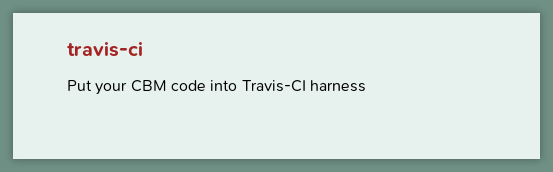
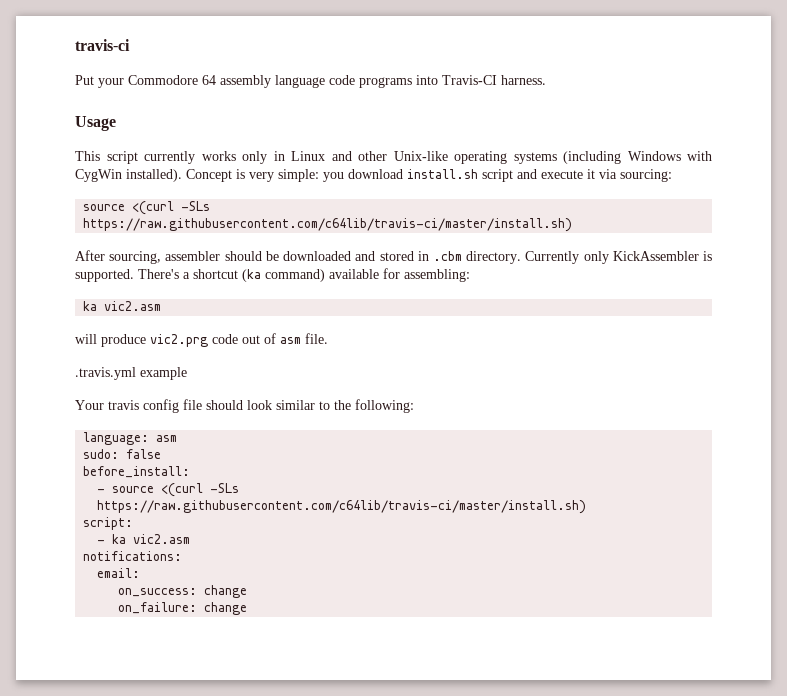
[130,80,366,92] CBM code into Travis-CI harness -> [128,75,546,88] [75,116,116,131] [75,151,712,164] [75,169,672,182] [83,201,211,215] [83,218,573,232] [75,250,712,264] [75,268,470,282] [83,301,162,311] [75,333,328,347] [75,367,187,380] [75,399,414,413] [83,432,178,445] [83,449,162,459] [83,466,191,478] [97,483,240,497] [97,500,587,514] [83,517,134,530] [97,534,191,544] [83,551,183,561] [97,568,141,578] [118,585,248,598] [118,602,248,615] Commodore 64 assembly language code programs into Travis-CI harness. // Usage // This script currently works only in Linux and other Unix-like operating systems (including Windows with CygWin installed). Concept is very simple: you download install.sh script and execute it via sourcing: // source <(curl -SLs https://raw.githubusercontent.com/c64lib/travis-ci/master/install.sh) // After sourcing, assembler should be downloaded and stored in .cbm directory. Currently only KickAssembler is supported. There's a shortcut (ka command) available for assembling: // ka vic2.asm // will produce vic2.prg code out of asm file. // .travis.yml example // Your travis config file should look similar to the following: // language: asm // sudo: false // before_install: // - source <(curl -SLs https://raw.githubusercontent.com/c64lib/travis-ci/master/install.sh) // script: // - ka vic2.asm // notifications: // email: // on_success: change // on_failure: change

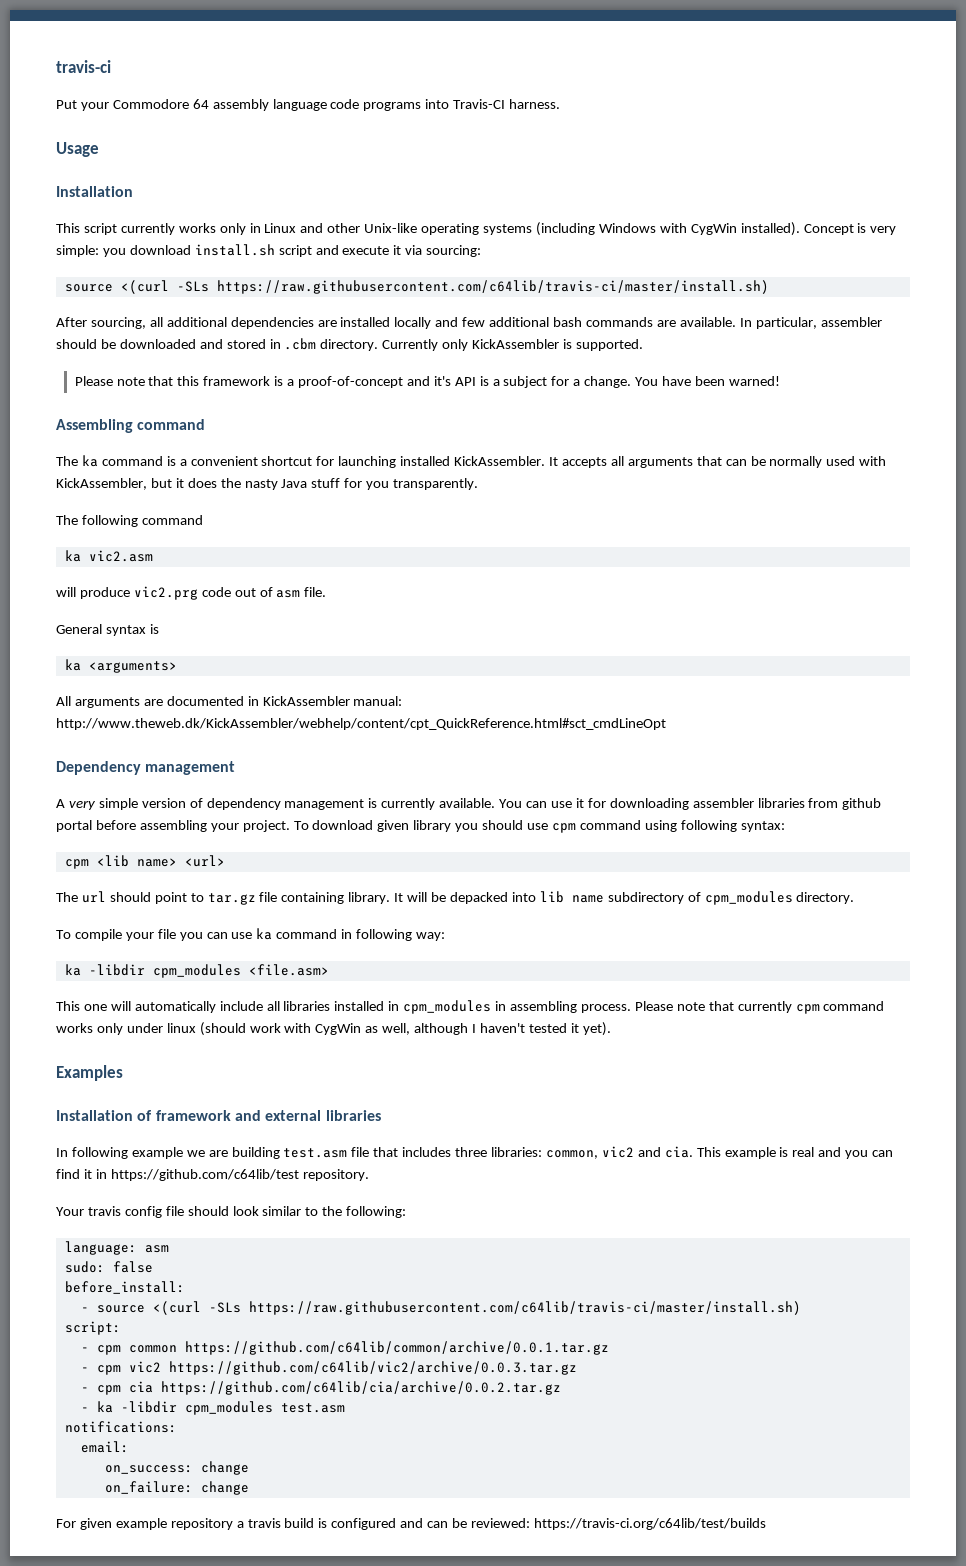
(116, 123) none -> [56,186,133,197] // Installation
(162, 257) none -> [149,317,817,329] all additional dependencies are installed locally and few additional bash commands are available. In particular,
[138,268,470,282] There's a shortcut (ka command) available for assembling: -> [74,376,780,388] [56,419,206,433] [56,455,887,468] [56,478,479,490] [56,515,203,527] // Please note that this framework is a proof-of-concept and it's API is a subject for a change. You have been warned! // Assembling command // The ka command is a convenient shortcut for launching installed KickAssembler. It accepts all arguments that can be normally used with KickAssembler, but it does the nasty Java stuff for you transparently. // The following command
[75,367,187,380] .travis.yml example -> [56,624,159,636] [64,659,177,673] [56,696,403,708] [56,718,666,730] [56,761,236,775] [56,798,882,810] [56,820,785,833] [64,855,225,869] [56,891,855,905] [56,928,446,941] [64,964,329,978] [56,1000,885,1014] [56,1022,611,1036] [56,1065,123,1081] [56,1110,381,1121] [56,1146,894,1159] [56,1169,369,1181] General syntax is // ka <arguments> // All arguments are documented in KickAssembler manual: http://www.theweb.dk/KickAssembler/webhelp/content/cpt_QuickReference.html#sct_cmdLineOpt // Dependency management // A very simple version of dependency management is currently available. You can use it for downloading assembler libraries from github portal before assembling your project. To download given library you should use cpm command using following syntax: // cpm <lib name> <url> // The url should point to tar.gz file containing library. It will be depacked into lib name subdirectory of cpm_modules directory. // To compile your file you can use ka command in following way: // ka -libdir cpm_modules <file.asm> // This one will automatically include all libraries installed in cpm_modules in assembling process. Please note that currently cpm command works only under linux (should work with CygWin as well, although I haven't tested it yet). // Examples // Installation of framework and external libraries // In following example we are building test.asm file that includes three libraries: common, vic2 and cia. This example is real and you can find it in https://github.com/c64lib/test repository.
(134, 523) none -> [80,1341,609,1355] [80,1361,577,1375] [80,1381,561,1395] // - cpm common https://github.com/c64lib/common/archive/0.0.1.tar.gz // - cpm vic2 https://github.com/c64lib/vic2/archive/0.0.3.tar.gz // - cpm cia https://github.com/c64lib/cia/archive/0.0.2.tar.gz
[133,534,191,544] vic2.asm -> [120,1401,345,1415] -libdir cpm_modules test.asm
(248, 608) none -> [56,1518,766,1530] // For given example repository a travis build is configured and can be reviewed: https://travis-ci.org/c64lib/test/builds

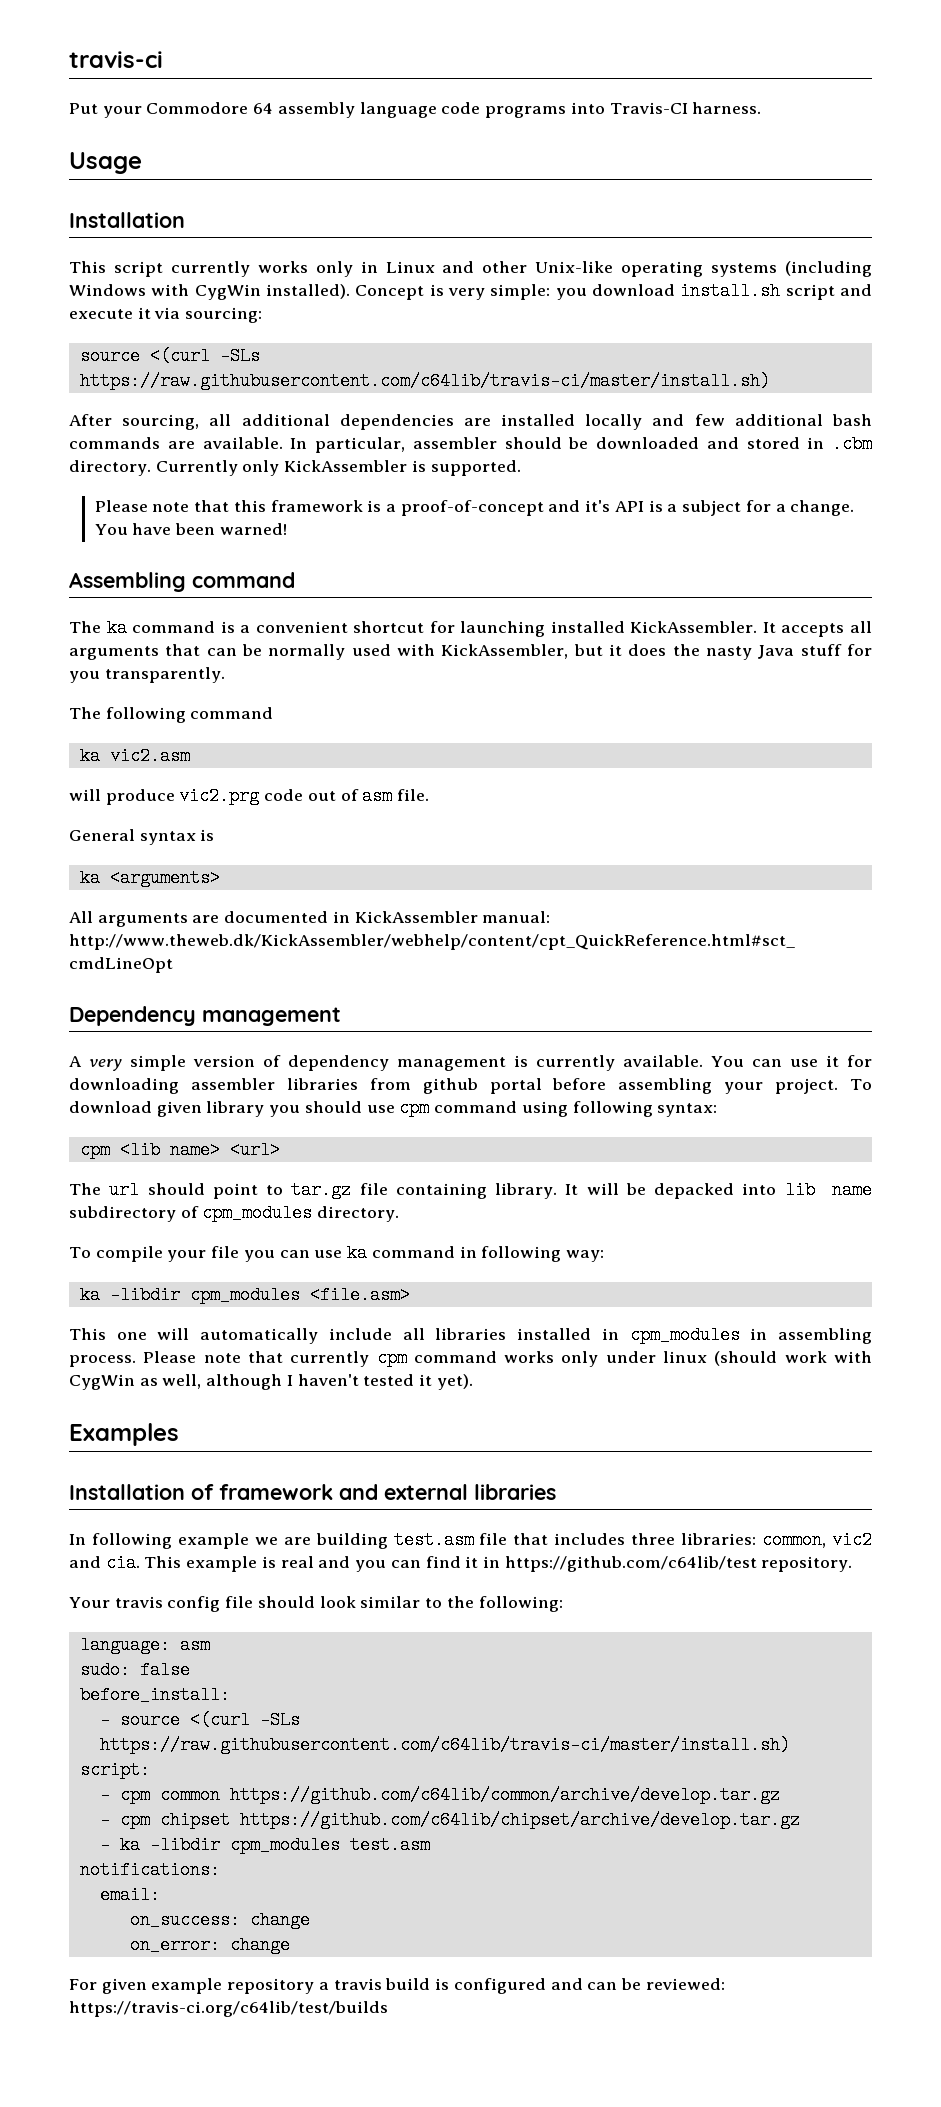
[184,1341,609,1355] [80,1361,577,1375] [80,1381,561,1395] https://github.com/c64lib/common/archive/0.0.1.tar.gz // - cpm vic2 https://github.com/c64lib/vic2/archive/0.0.3.tar.gz // - cpm cia https://github.com/c64lib/cia/archive/0.0.2.tar.gz -> [229,1786,780,1804] [99,1811,800,1829] https://github.com/c64lib/common/archive/develop.tar.gz // - cpm chipset https://github.com/c64lib/chipset/archive/develop.tar.gz
[104,1481,193,1494] on_failure: -> [129,1936,220,1954] on_error:

